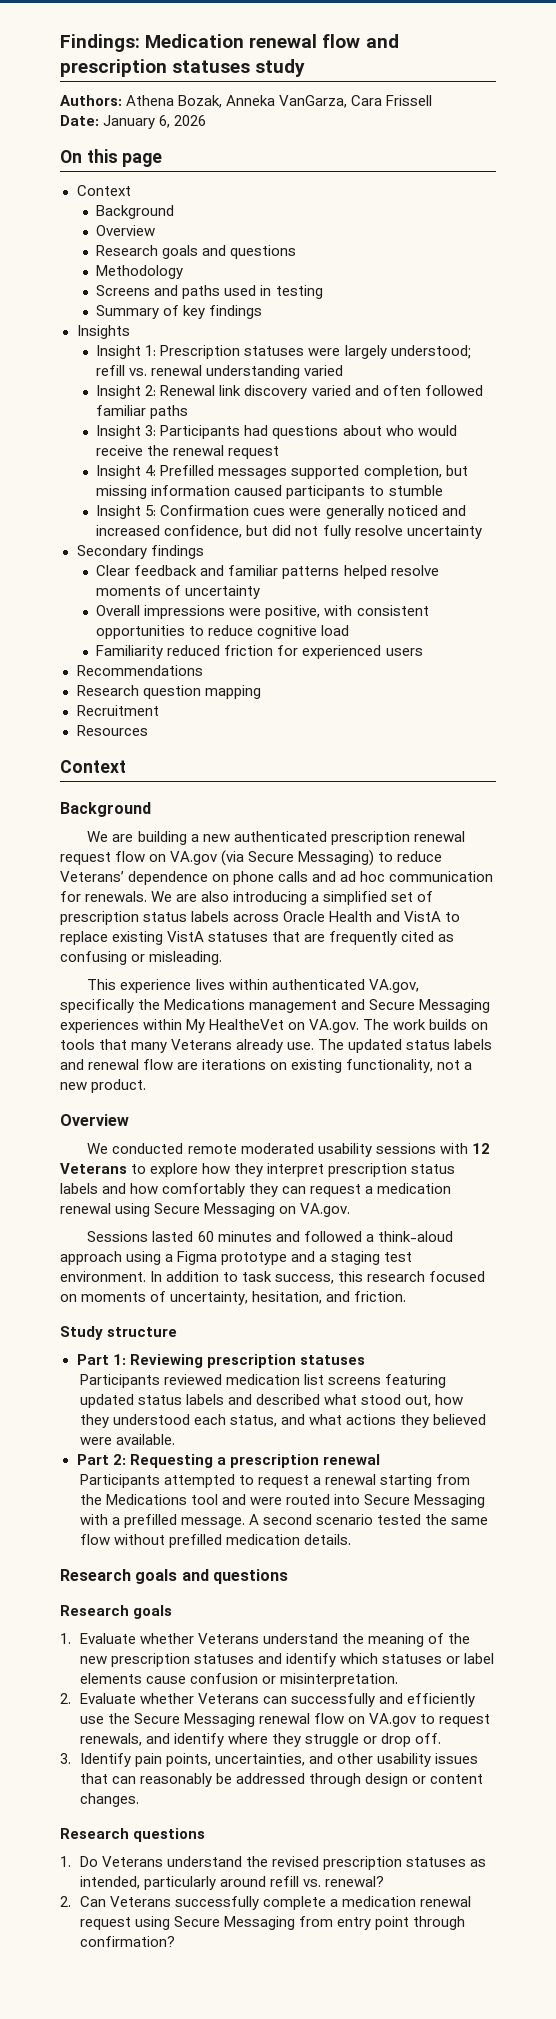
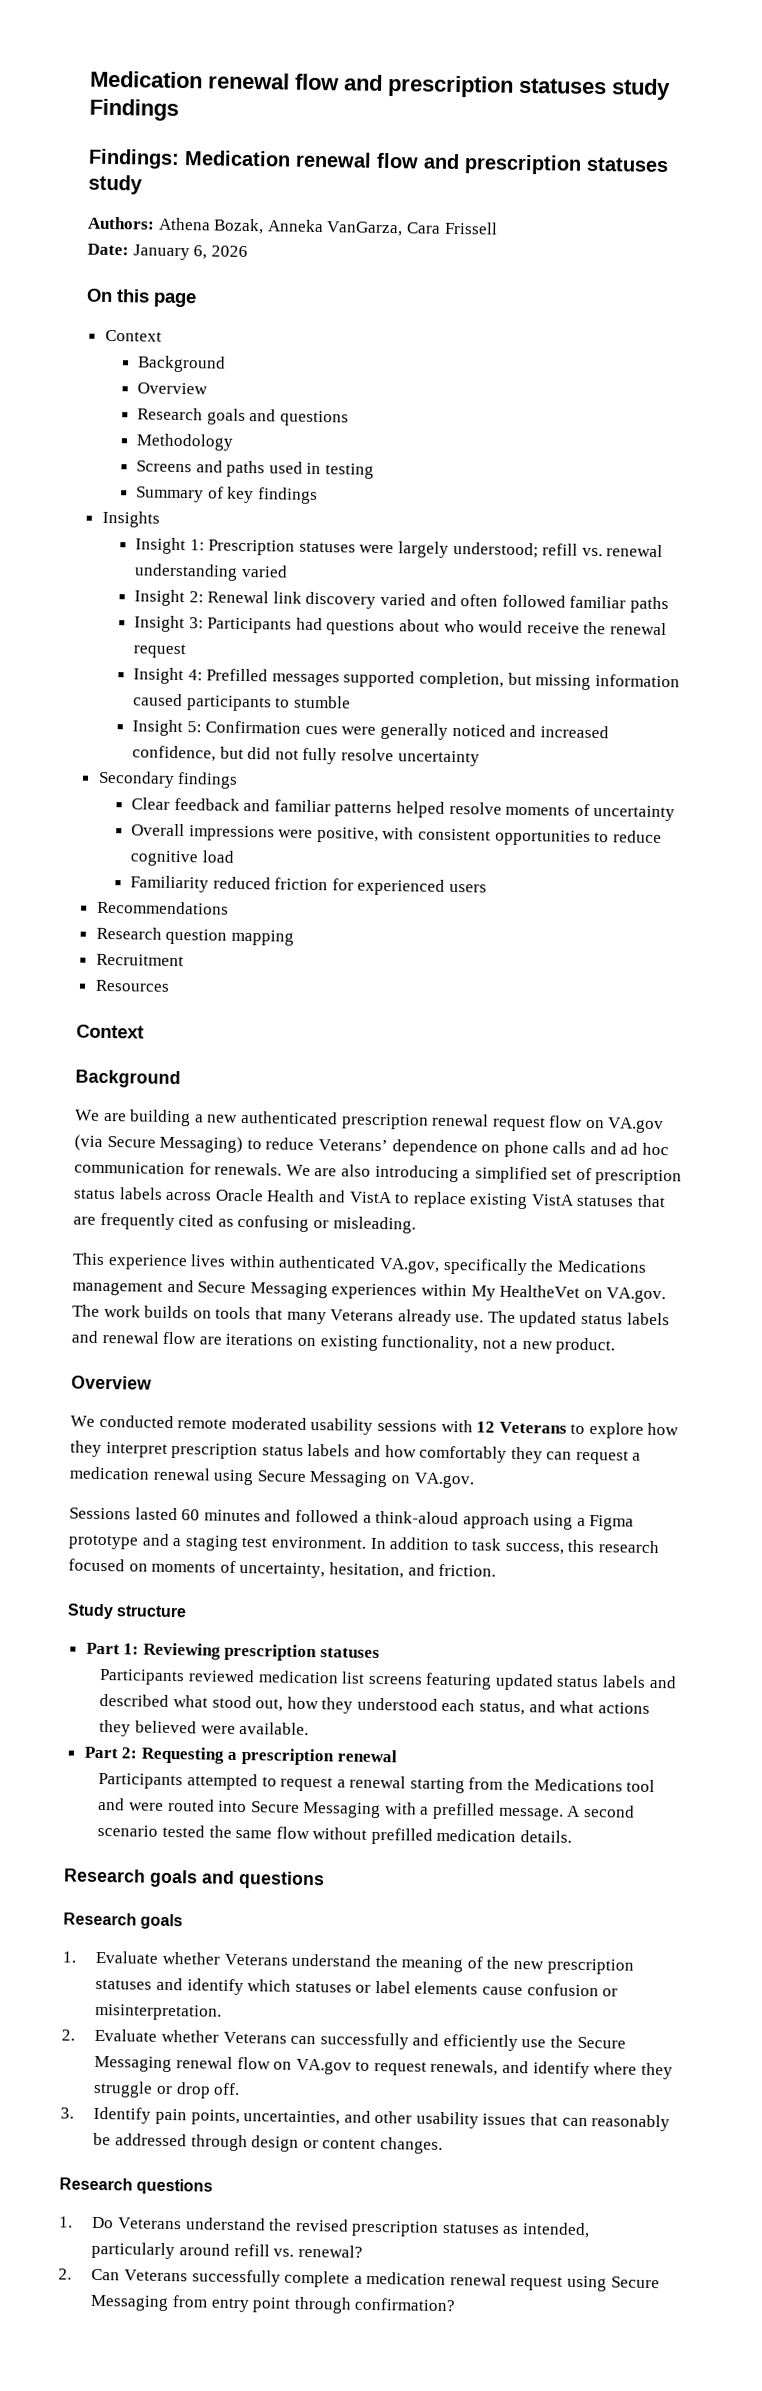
(60, 43) none -> [90,70,671,101] [89,98,179,121] Medication renewal flow and prescription statuses study Findings //

